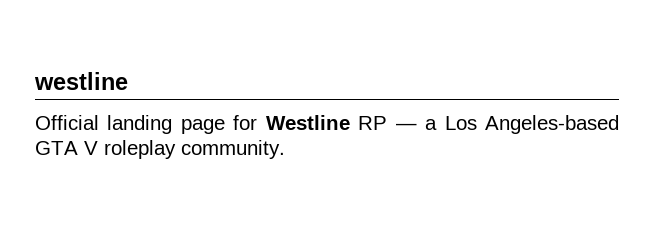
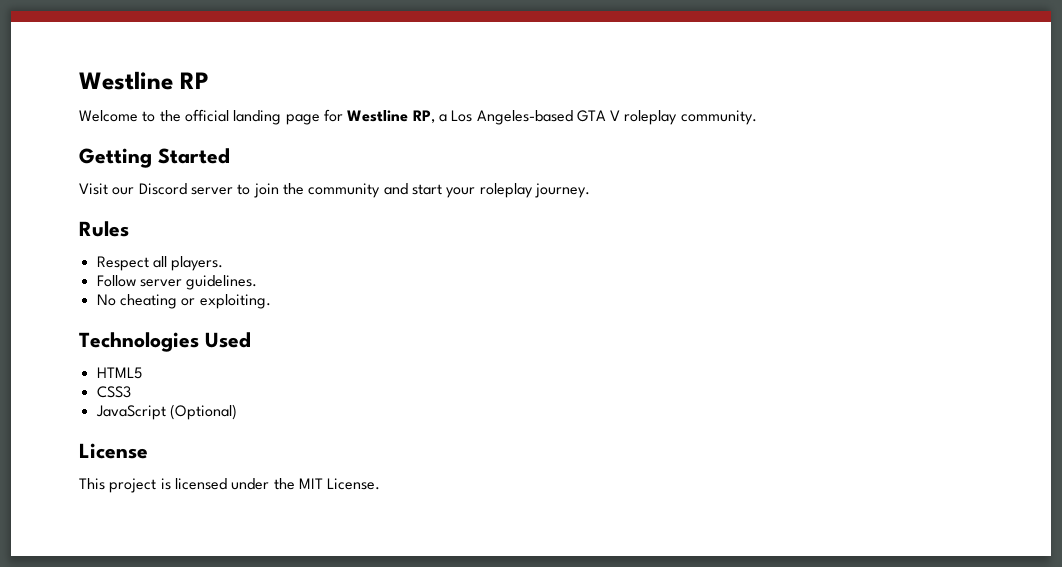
[34,72,128,90] [35,115,99,130] westline // Official -> [79,71,209,90] [79,109,229,122] Westline RP // Welcome to the official
[358,116,417,130] RP — -> [412,110,435,123] RP,
(285, 149) none -> [79,148,230,168] [79,183,590,198] [79,221,129,237] [96,256,224,271] [96,275,258,290] [96,294,271,309] [79,332,251,352] [96,367,142,379] [96,386,131,398] [95,404,237,420] [79,443,148,459] [79,478,381,493] // Getting Started // Visit our Discord server to join the community and start your roleplay journey. // Rules // Respect all players. // Follow server guidelines. // No cheating or exploiting. // Technologies Used // HTML5 // CSS3 // JavaScript (Optional) // License // This project is licensed under the MIT License.

